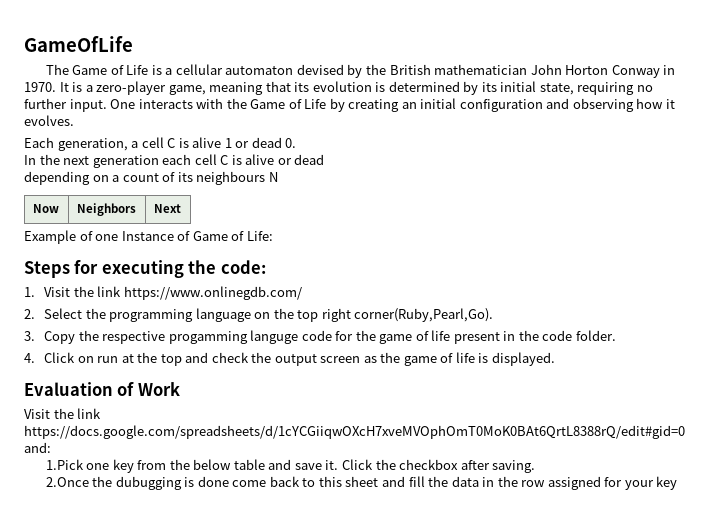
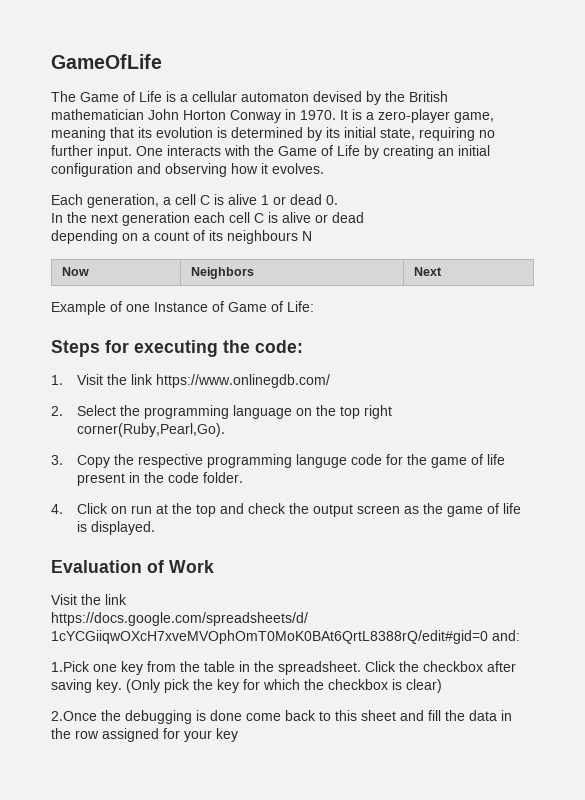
[168,331,248,344] progamming -> [206,454,292,468] programming
[193,459,536,473] below table and save it. Click the checkbox after saving. -> [204,661,516,675] [51,679,442,693] table in the spreadsheet. Click the checkbox after saving key. (Only pick the key for which the checkbox is clear)
[115,476,182,490] dubugging -> [125,710,192,724] debugging

